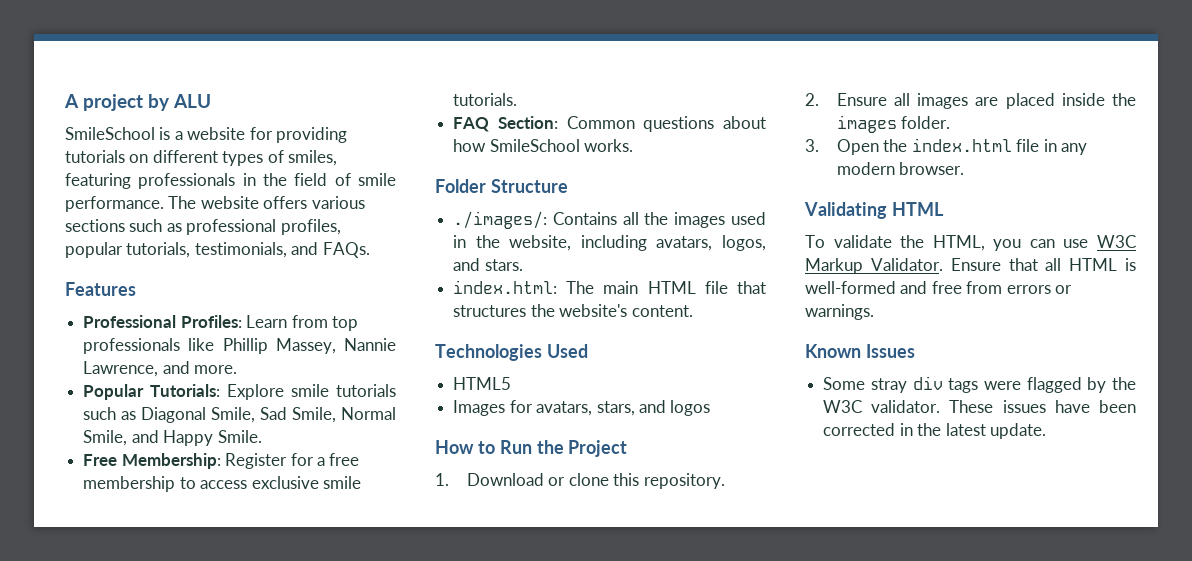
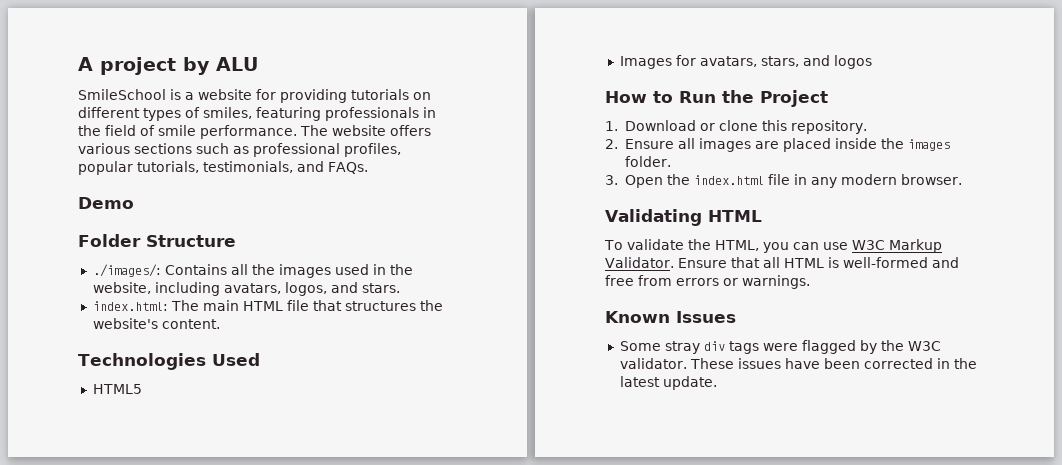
[65,282,136,296] [83,315,358,331] [83,338,397,354] [83,361,238,377] [83,384,397,400] [83,407,396,423] [83,430,262,446] [83,453,360,469] [83,476,361,492] [453,93,518,106] [453,116,766,132] [453,139,634,152] Features // Professional Profiles: Learn from top professionals like Phillip Massey, Nannie Lawrence, and more. // Popular Tutorials: Explore smile tutorials such as Diagonal Smile, Sad Smile, Normal Smile, and Happy Smile. // Free Membership: Register for a free membership to access exclusive smile tutorials. // FAQ Section: Common questions about how SmileSchool works. -> [78,197,134,209] Demo

